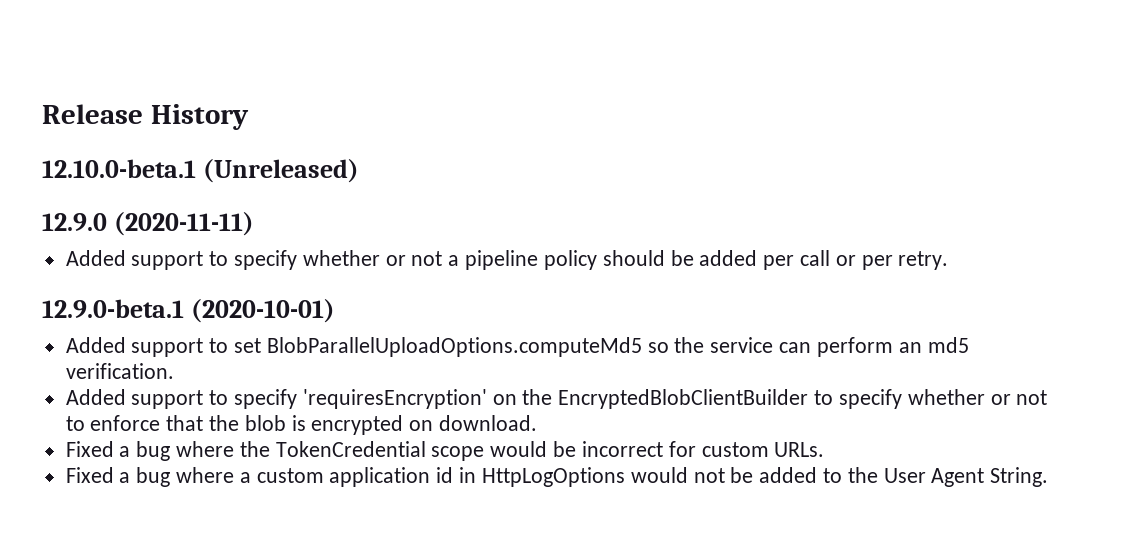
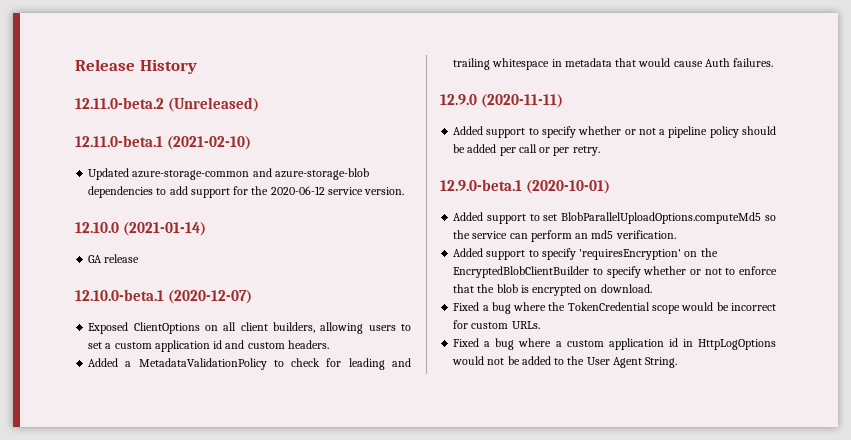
[42,159,360,183] 12.10.0-beta.1 (Unreleased) -> [75,97,260,112] [75,135,252,150] [88,168,369,180] [88,186,405,198] [75,222,207,236] [88,254,140,263] [75,289,253,304] [88,322,411,334] [88,340,329,352] [88,358,412,370] [453,58,774,70] 12.11.0-beta.2 (Unreleased) // 12.11.0-beta.1 (2021-02-10) // Updated azure-storage-common and azure-storage-blob dependencies to add support for the 2020-06-12 service version. // 12.10.0 (2021-01-14) // GA release // 12.10.0-beta.1 (2020-12-07) // Exposed ClientOptions on all client builders, allowing users to set a custom application id and custom headers. // Added a MetadataValidationPolicy to check for leading and trailing whitespace in metadata that would cause Auth failures.

